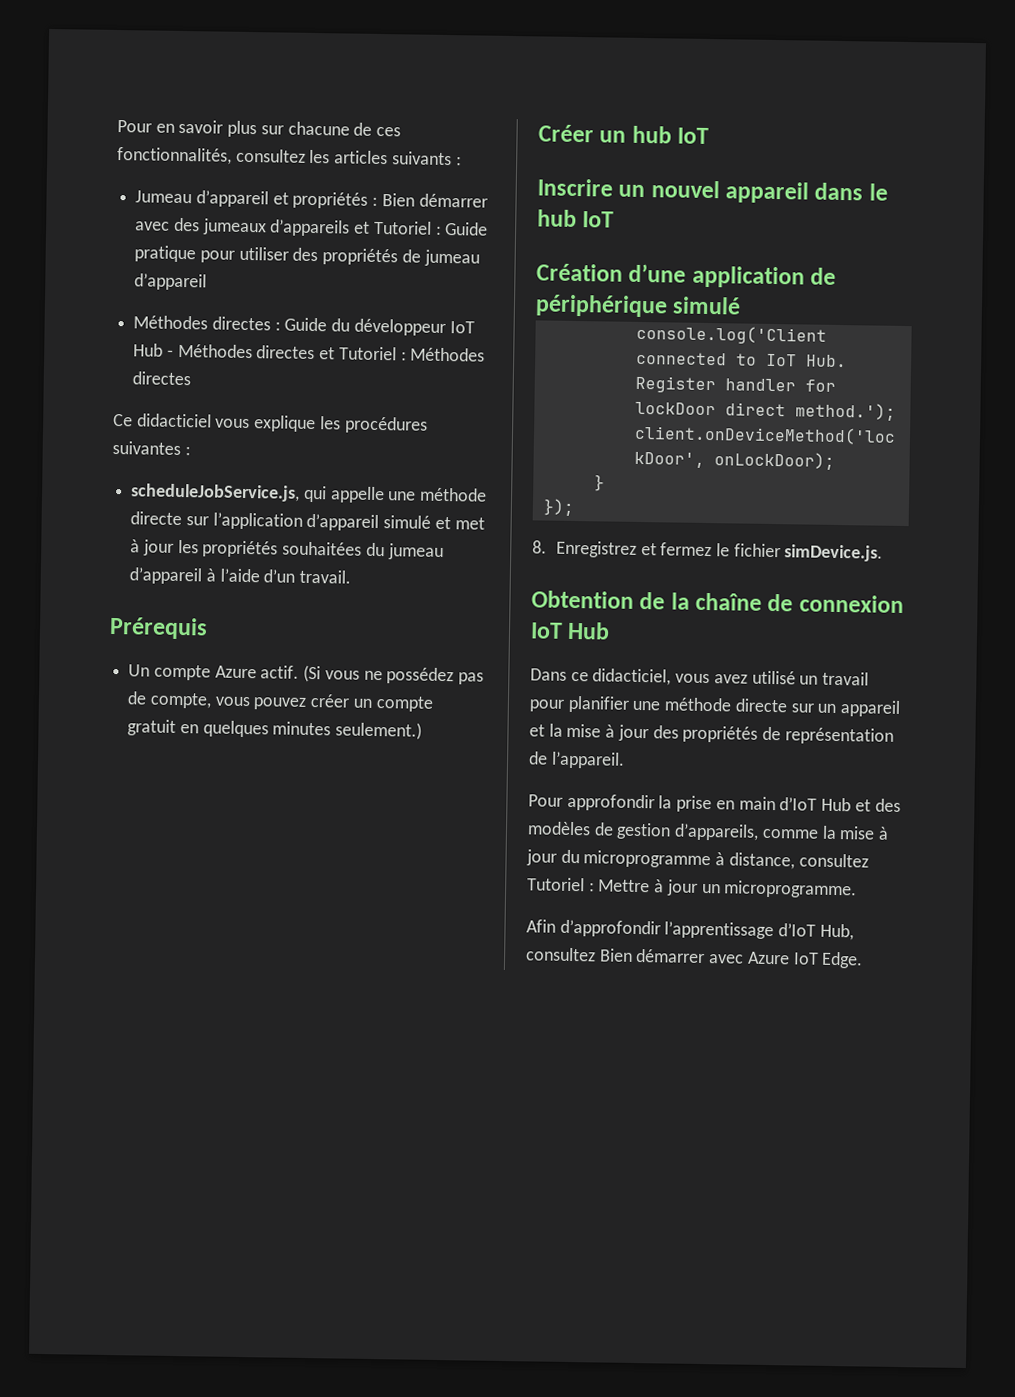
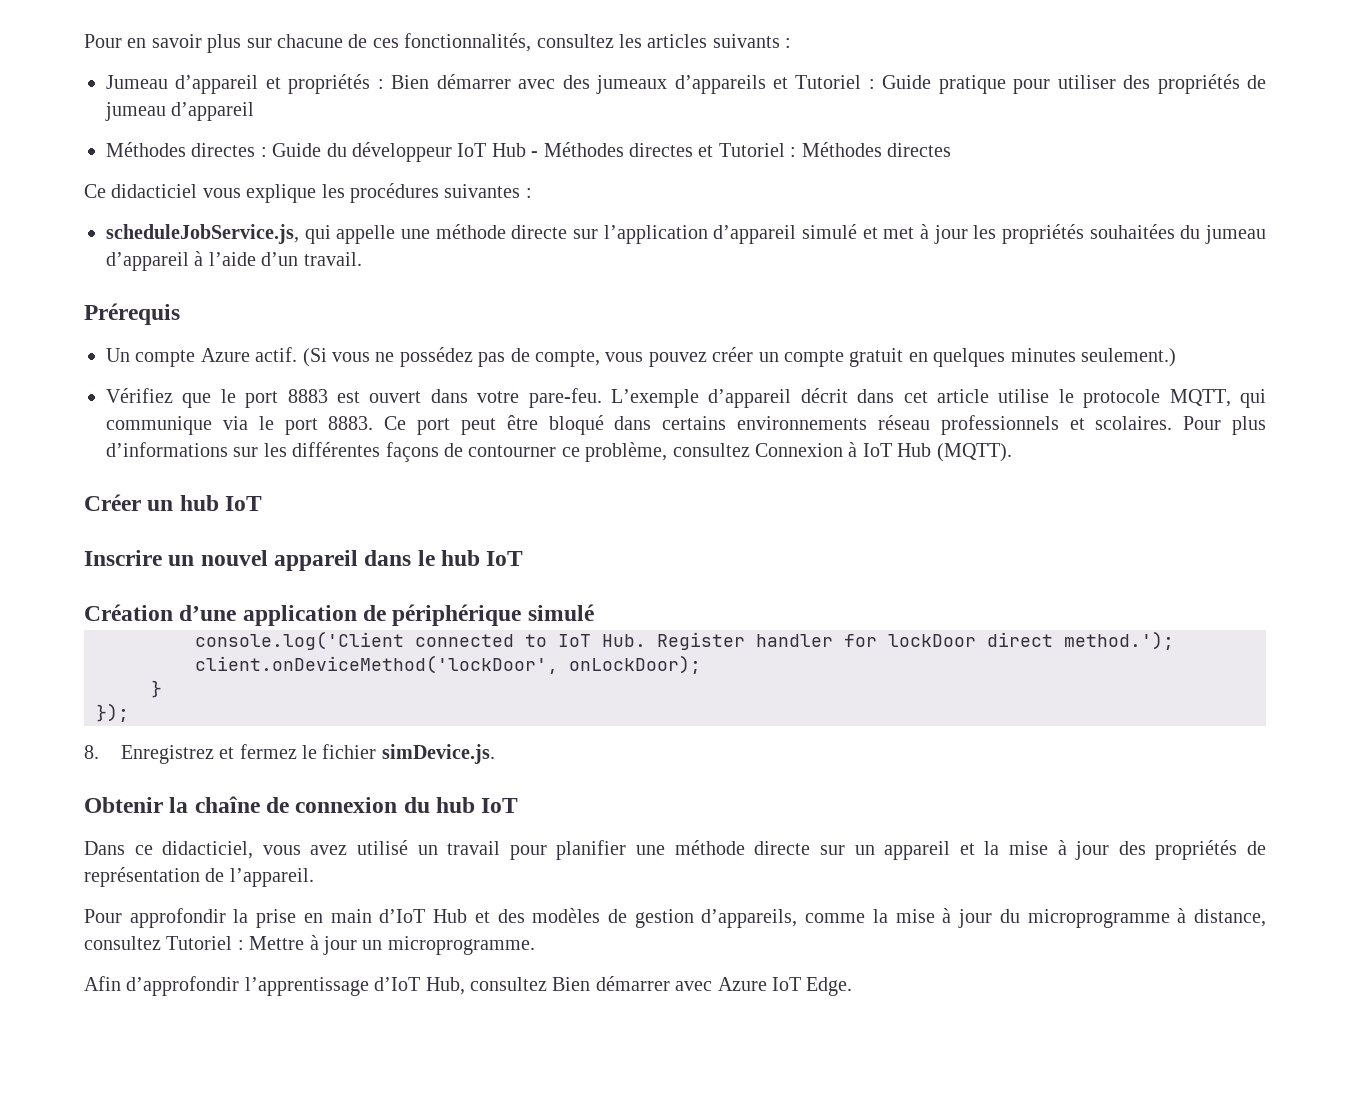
(423, 730) none -> [106,388,1266,408] [106,415,1266,435] [106,442,1012,462] // Vérifiez que le port 8883 est ouvert dans votre pare-feu. L’exemple d’appareil décrit dans cet article utilise le protocole MQTT, qui communique via le port 8883. Ce port peut être bloqué dans certains environnements réseau professionnels et scolaires. Pour plus d’informations sur les différentes façons de contourner ce problème, consultez Connexion à IoT Hub (MQTT).
[531,590,666,610] Obtention de -> [84,797,163,813] Obtenir
[530,621,611,640] IoT Hub -> [403,797,519,813] du hub IoT

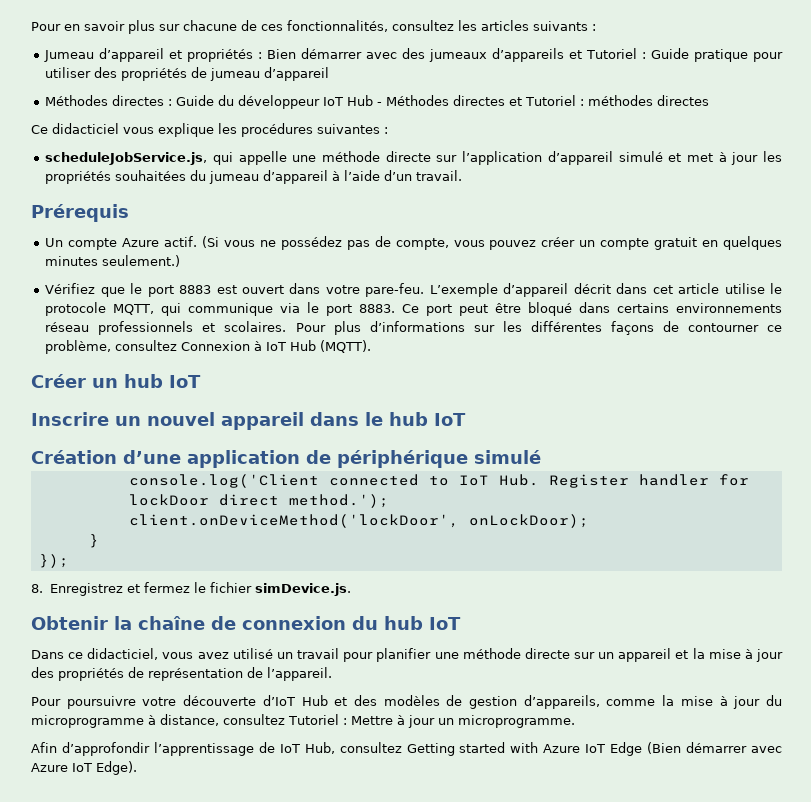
[801,142,882,157] Méthodes -> [588,95,654,106] méthodes
[129,908,372,928] approfondir la prise en main -> [66,695,257,709] poursuivre votre découverte
[374,977,591,995] d’IoT Hub, consultez Bien -> [258,742,682,756] de IoT Hub, consultez Getting started with Azure IoT Edge (Bien
[806,977,853,996] Edge. -> [96,761,137,775] Edge).

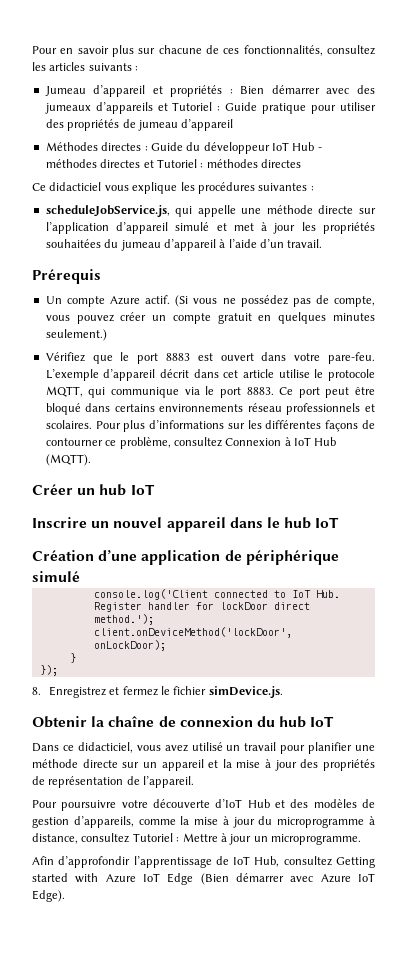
[386,95,450,106] Méthodes -> [45,159,97,168] méthodes

